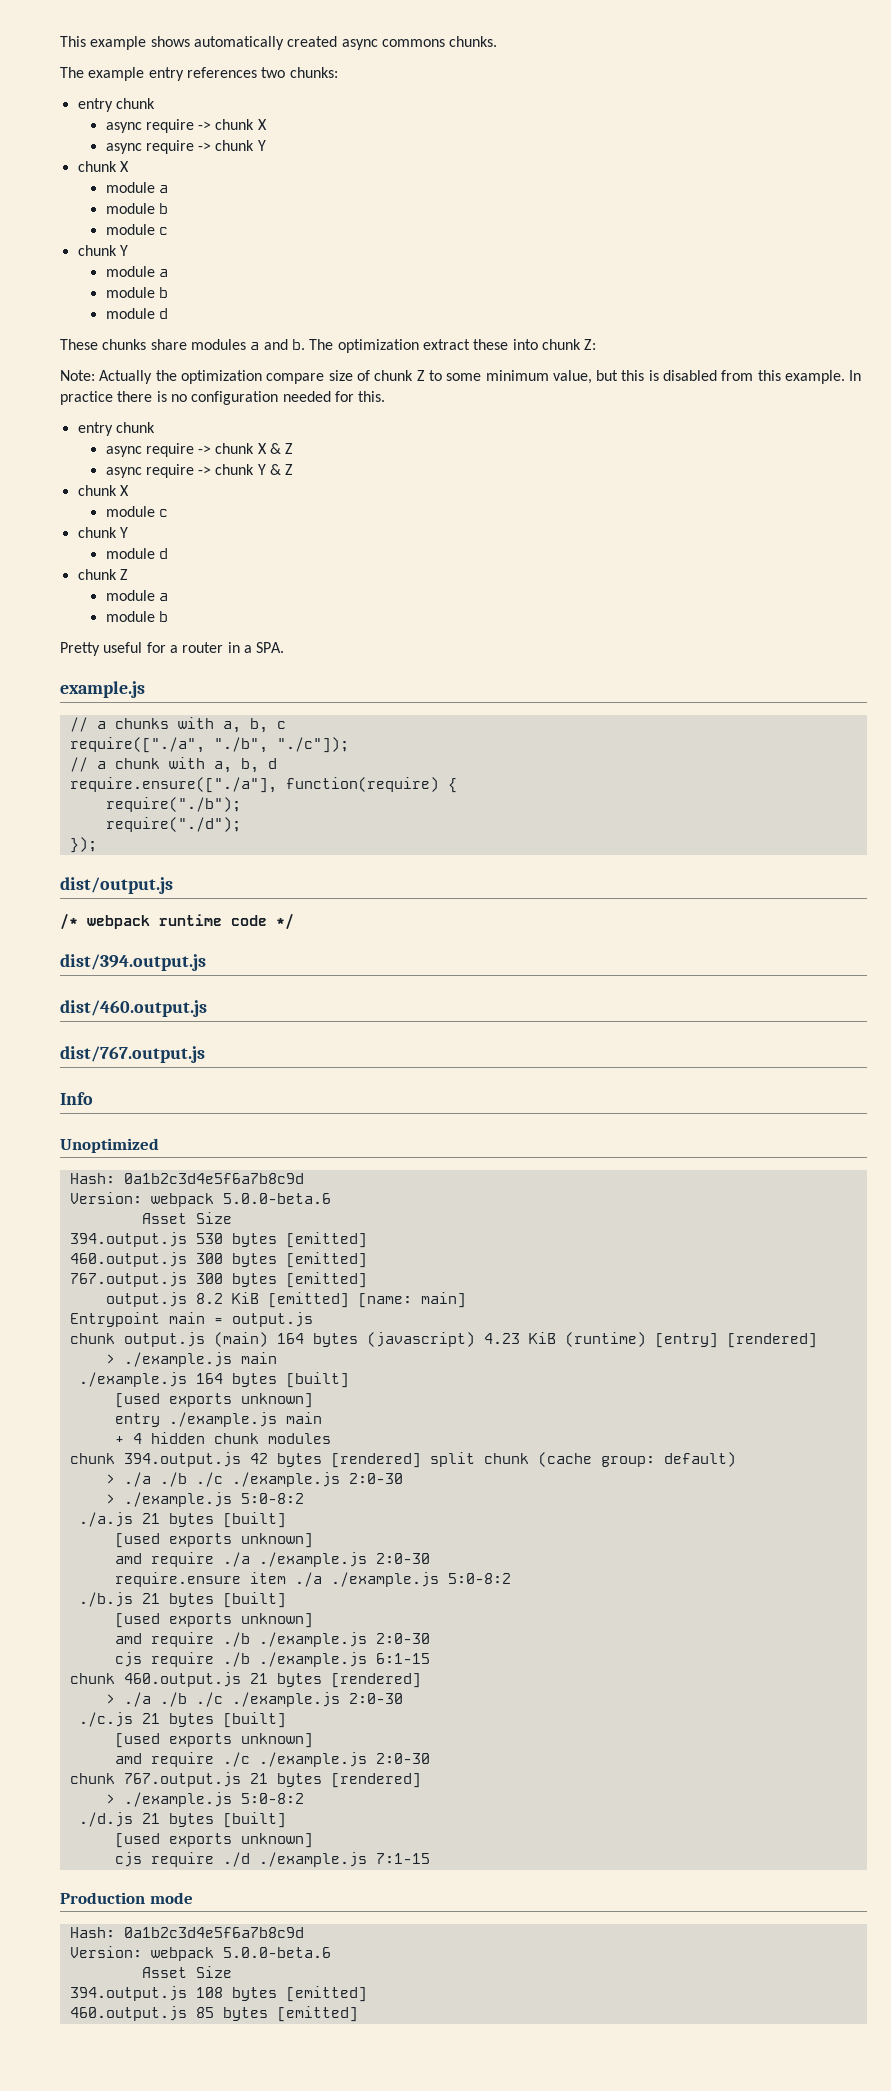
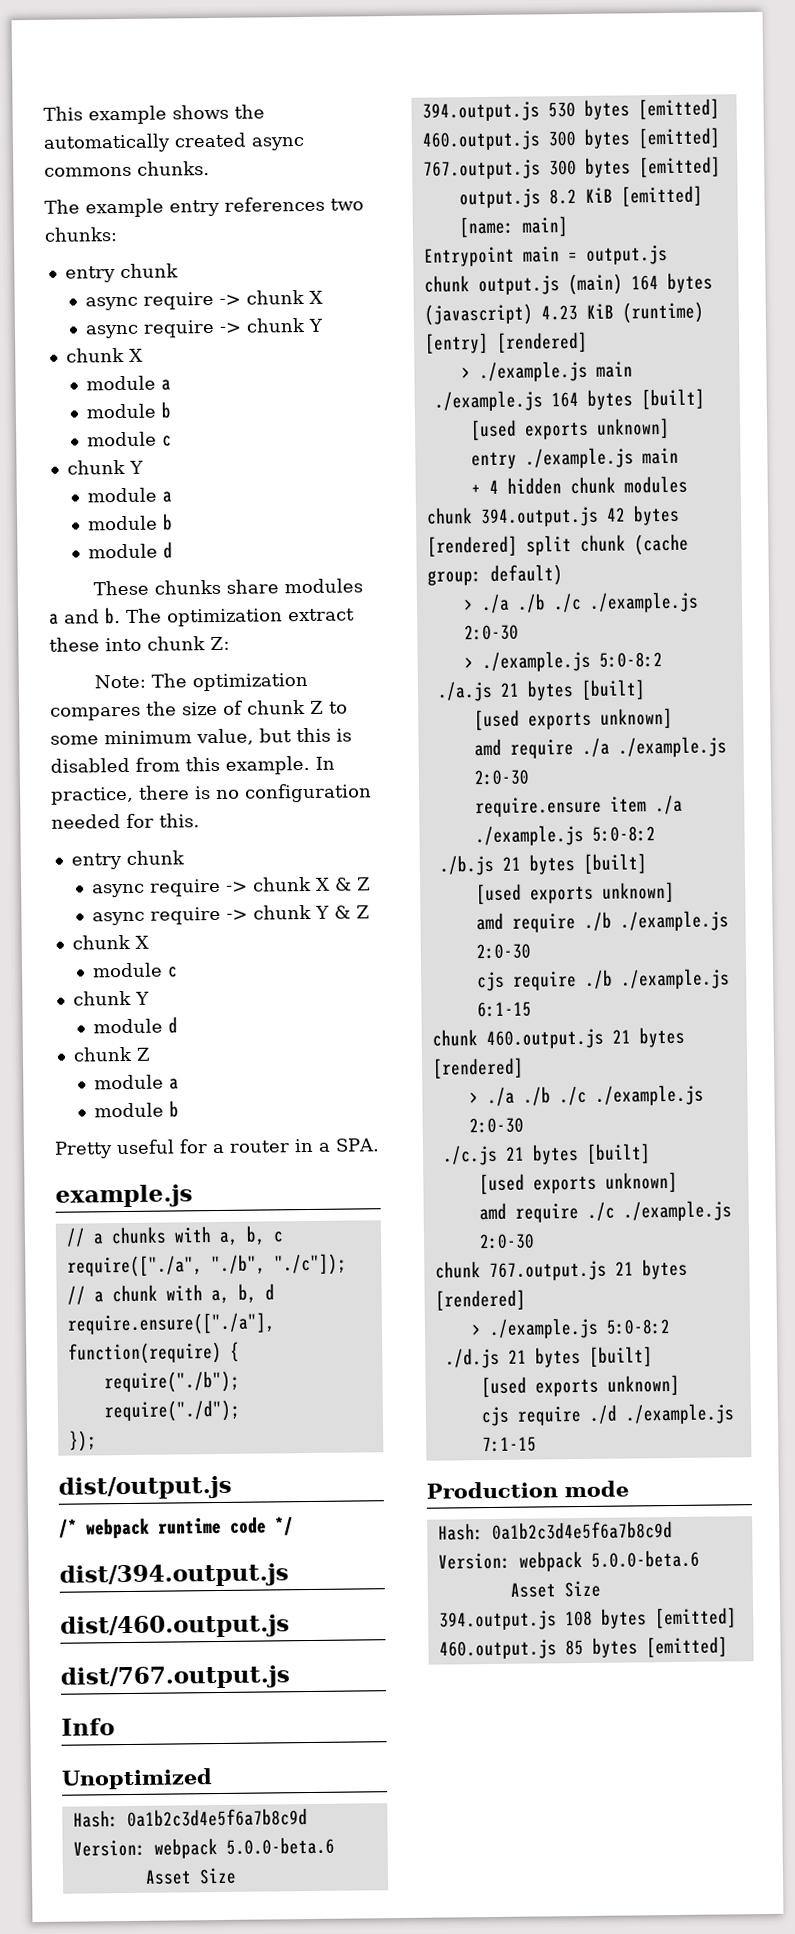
(190, 41) none -> [234,104,265,119] the
[99,370,325,384] Actually the optimization compare -> [151,672,309,692] [50,701,177,721] The optimization compares the
[60,391,113,405] practice -> [51,786,134,805] practice,

